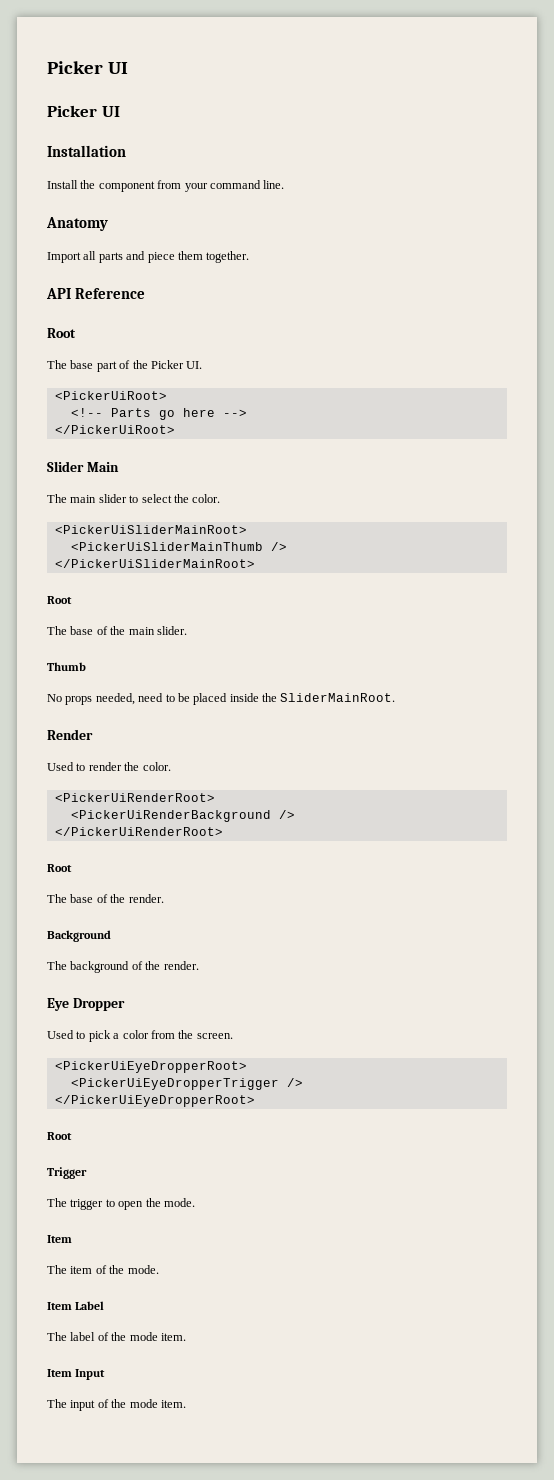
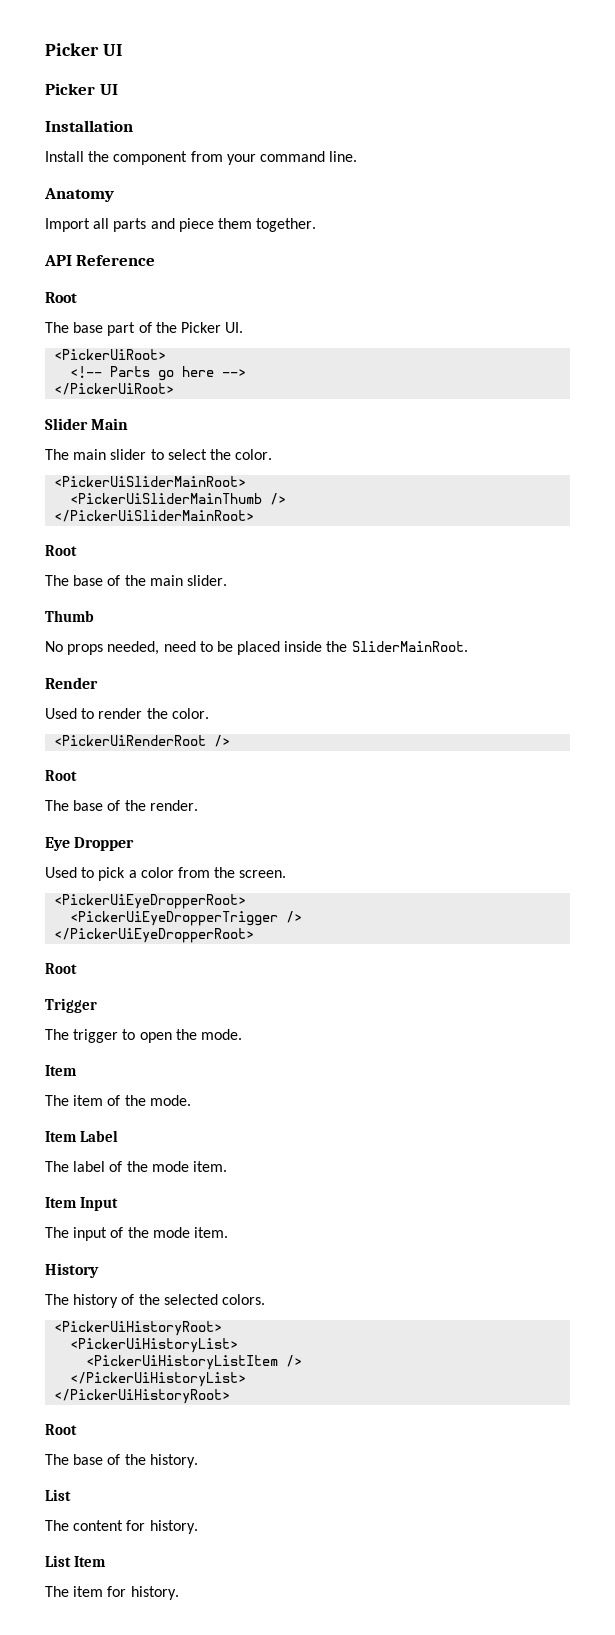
[54,793,215,802] [70,810,295,822] [54,827,223,836] <PickerUiRenderRoot> // <PickerUiRenderBackground /> // </PickerUiRenderRoot> -> [54,735,231,747] <PickerUiRenderRoot />
[47,930,111,942] [47,961,199,973] // Background // The background of the render. -> (198, 805) none
(186, 1404) none -> [45,1263,99,1278] [45,1294,265,1308] [54,1321,223,1336] [70,1338,239,1353] [86,1355,303,1370] [70,1372,247,1387] [54,1389,231,1404] [45,1424,77,1435] [45,1454,198,1468] [45,1489,71,1501] [45,1520,198,1534] [45,1555,107,1567] [45,1586,179,1600] // History // The history of the selected colors. // <PickerUiHistoryRoot> // <PickerUiHistoryList> // <PickerUiHistoryListItem /> // </PickerUiHistoryList> // </PickerUiHistoryRoot> // Root // The base of the history. // List // The content for history. // List Item // The item for history.

